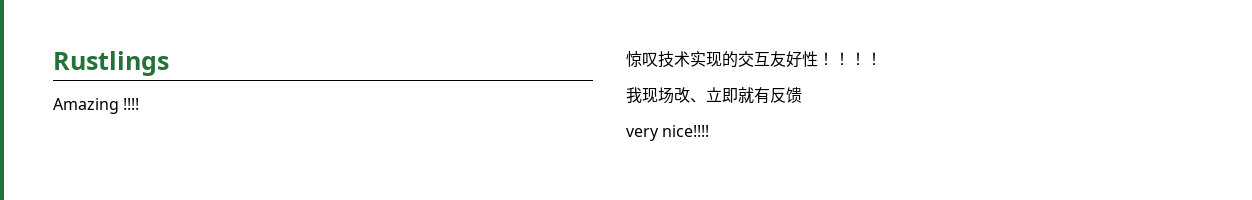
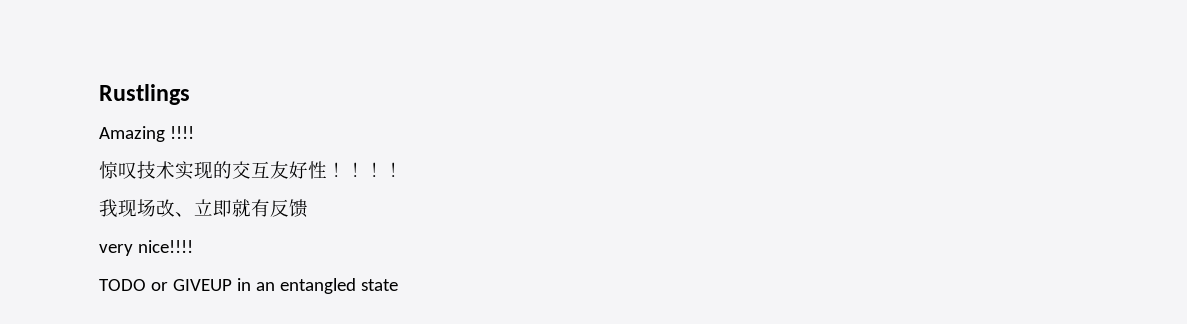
(710, 131) none -> [99,278,398,294] // TODO or GIVEUP in an entangled state

